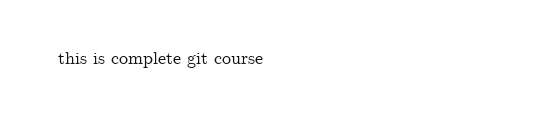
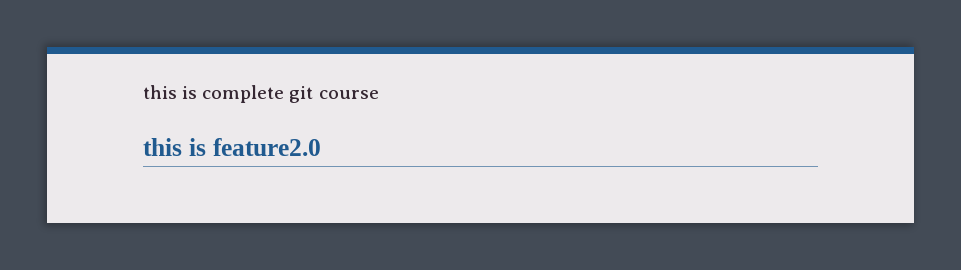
(263, 60) none -> [143,138,321,156] // this is feature2.0

